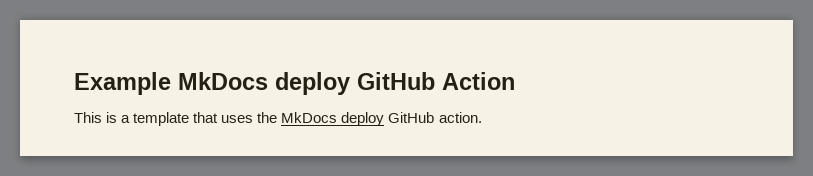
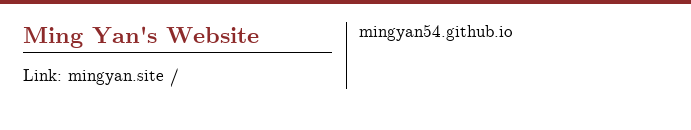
[74,72,515,95] [74,112,482,126] Example MkDocs deploy GitHub Action // This is a template that uses the MkDocs deploy GitHub action. -> [23,26,259,48] [23,68,179,87] [359,24,513,41] Ming Yan's Website // Link: mingyan.site / mingyan54.github.io

